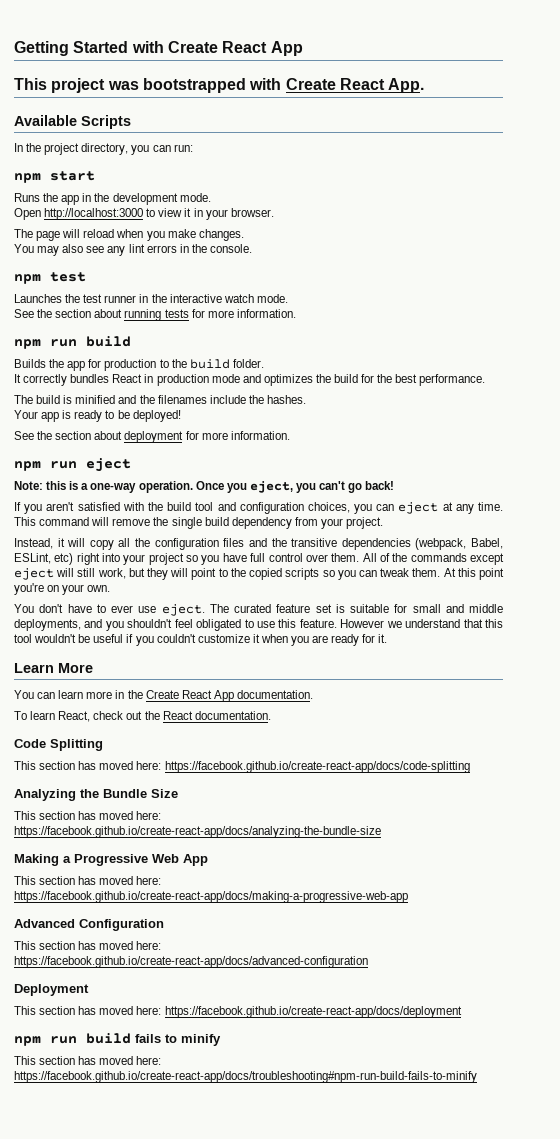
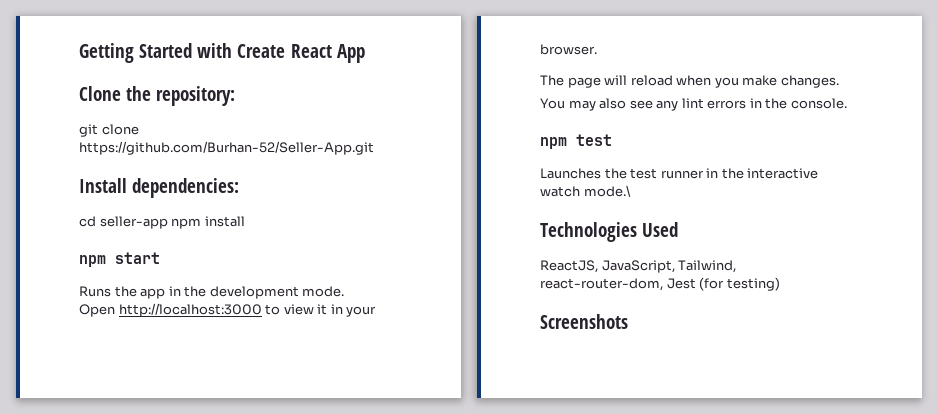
[14,78,425,93] [14,115,131,129] [14,143,193,155] This project was bootstrapped with Create React App. // Available Scripts // In the project directory, you can run: -> [79,86,236,106] [79,124,139,137] [79,141,374,155] [79,178,240,198] [79,216,245,229] Clone the repository: // git clone https://github.com/Burhan-52/Seller-App.git // Install dependencies: // cd seller-app npm install
[256,294,288,303] [14,309,296,321] [14,336,131,349] [14,359,264,371] [14,374,486,386] [14,395,306,404] [14,410,181,422] [14,431,290,443] [14,458,131,472] [14,481,395,493] [14,502,503,514] [14,517,384,529] [14,538,504,550] [14,553,505,565] [14,568,505,580] [14,583,111,595] [14,604,503,616] [14,619,504,631] [14,634,388,646] [14,663,93,673] [14,690,313,702] [14,711,271,722] [14,739,103,751] [14,761,470,773] [14,789,178,801] [14,811,162,820] [14,826,381,838] [14,854,208,866] [14,876,162,885] [14,891,408,903] [14,919,164,931] [14,941,162,950] [14,956,368,968] [14,984,89,996] [14,1006,462,1018] [14,1033,221,1046] [14,1056,162,1065] [14,1071,477,1083] mode. // See the section about running tests for more information. // npm run build // Builds the app for production to the build folder. // It correctly bundles React in production mode and optimizes the build for the best performance. // The build is minified and the filenames include the hashes. // Your app is ready to be deployed! // See the section about deployment for more information. // npm run eject // Note: this is a one-way operation. Once you eject, you can't go back! // If you aren't satisfied with the build tool and configuration choices, you can eject at any time. This command will remove the single build dependency from your project. // Instead, it will copy all the configuration files and the transitive dependencies (webpack, Babel, ESLint, etc) right into your project so you have full control over them. All of the commands except eject will still work, but they will point to the copied scripts so you can tweak them. At this point you're on your own. // You don't have to ever use eject. The curated feature set is suitable for small and middle deployments, and you shouldn't feel obligated to use this feature. However we understand that this tool wouldn't be useful if you couldn't customize it when you are ready for it. // Learn More // You can learn more in the Create React App documentation. // To learn React, check out the React documentation. // Code Splitting // This section has moved here: https://facebook.github.io/create-react-app/docs/code-splitting // Analyzing the Bundle Size // This section has moved here: https://facebook.github.io/create-react-app/docs/analyzing-the-bundle-size // Making a Progressive Web App // This section has moved here: https://facebook.github.io/create-react-app/docs/making-a-progressive-web-app // Advanced Configuration // This section has moved here: https://facebook.github.io/create-react-app/docs/advanced-configuration // Deployment // This section has moved here: https://facebook.github.io/create-react-app/docs/deployment // npm run build fails to minify // This section has moved here: https://facebook.github.io/create-react-app/docs/troubleshooting#npm-run-build-fails-to-minify -> [583,185,631,197] [540,222,679,242] [540,260,737,273] [540,277,780,291] [540,314,628,329] mode.\ // Technologies Used // ReactJS, JavaScript, Tailwind, react-router-dom, Jest (for testing) // Screenshots

